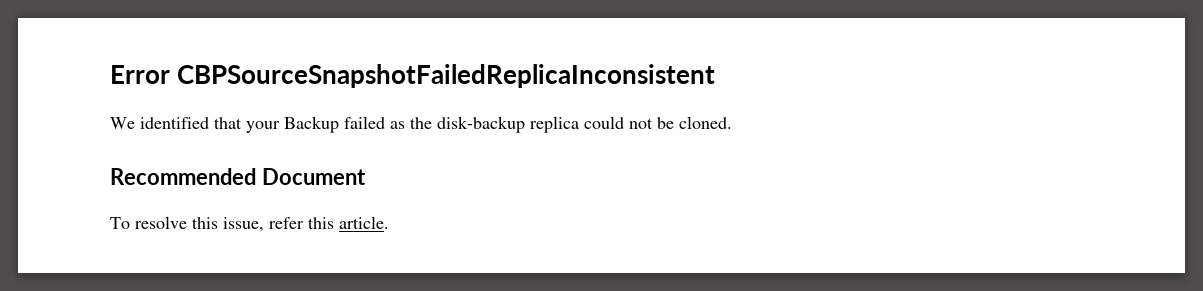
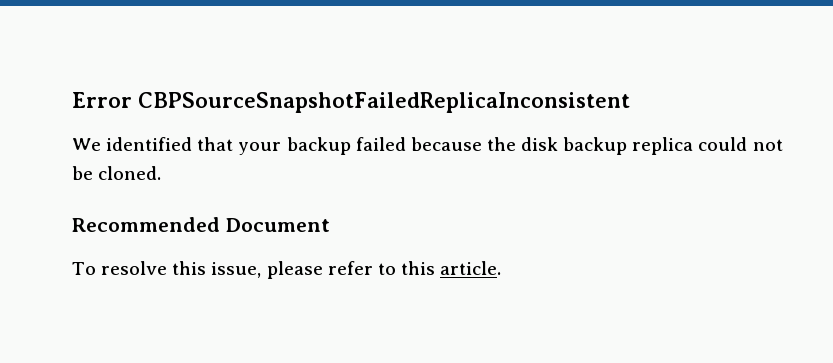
[284,116,525,133] Backup failed as the disk-backup -> [286,137,628,155] backup failed because the disk backup
[269,217,304,229] refer -> [266,261,396,279] please refer to

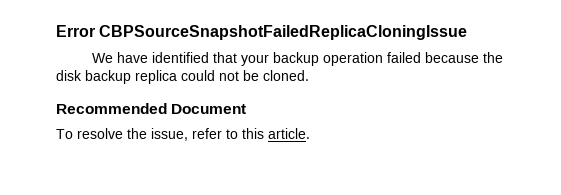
[138,92,630,113] CBPSourceSnapshotFailedReplicaInconsistent -> [99,25,468,40] CBPSourceSnapshotFailedReplicaCloningIssue
(101, 144) none -> [116,52,148,63] have
(351, 146) none -> [322,52,383,66] operation
[172,261,323,279] this issue, please -> [127,128,188,141] the issue,

